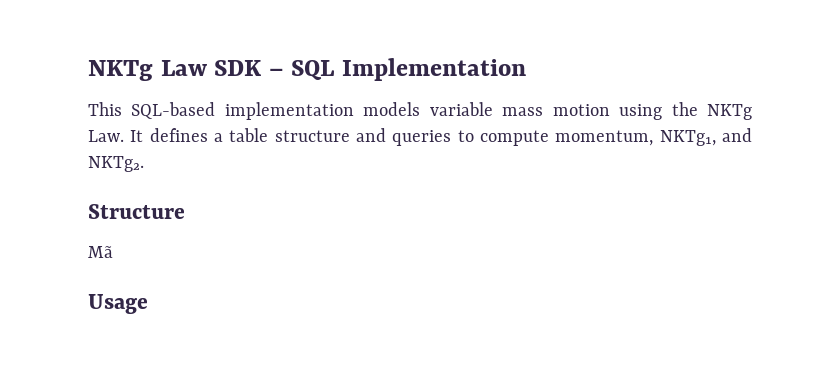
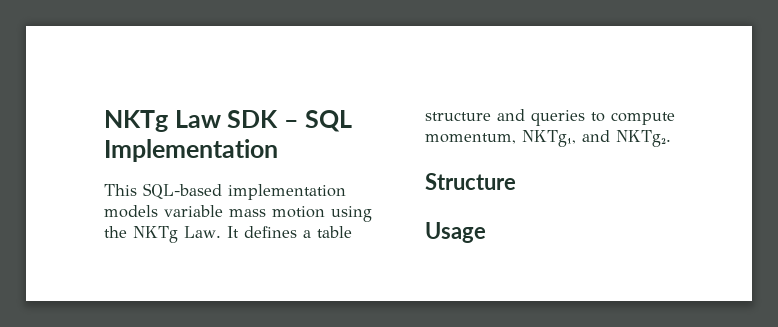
[88,246,113,258] // Mã -> (516, 181) none

